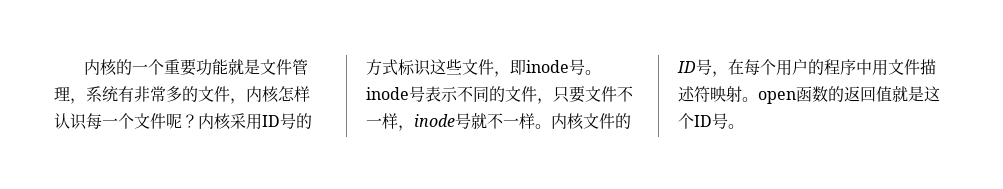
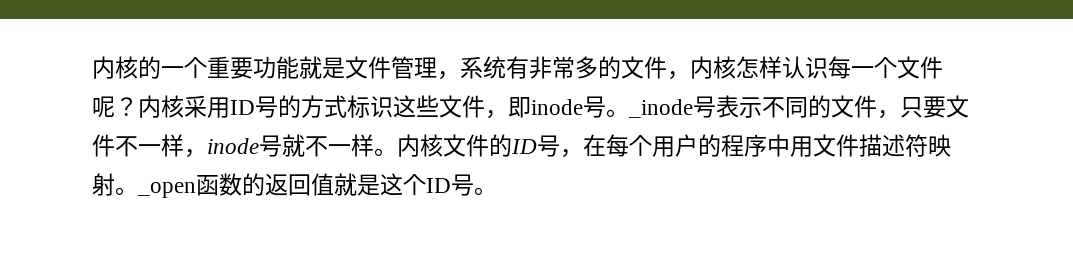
[366,87,409,100] inode -> [628,99,693,118] _inode
[758,91,796,104] open -> [137,182,196,198] _open

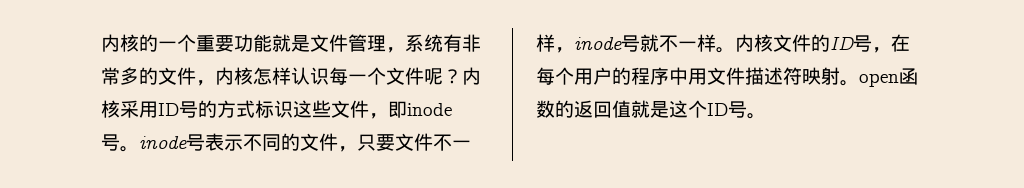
[628,99,693,118] _inode -> [139,136,187,149] inode
[137,182,196,198] _open -> [859,73,899,87] open

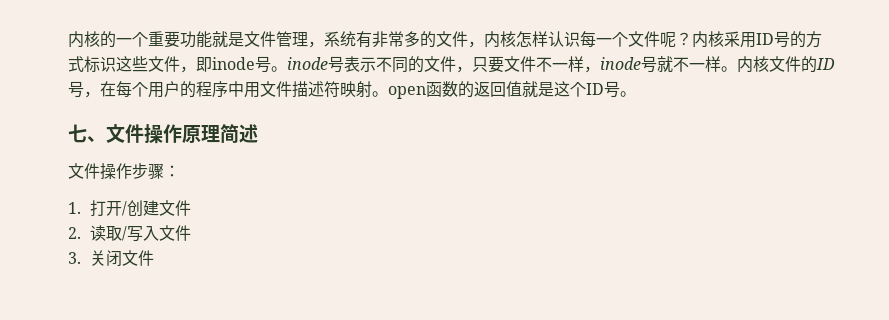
(766, 116) none -> [68,124,258,144] [68,163,180,180] [68,200,192,217] [68,225,192,242] [68,250,155,267] // 七、文件操作原理简述 // 文件操作步骤： // 1.打开/创建文件 // 2.读取/写入文件 // 3.关闭文件

